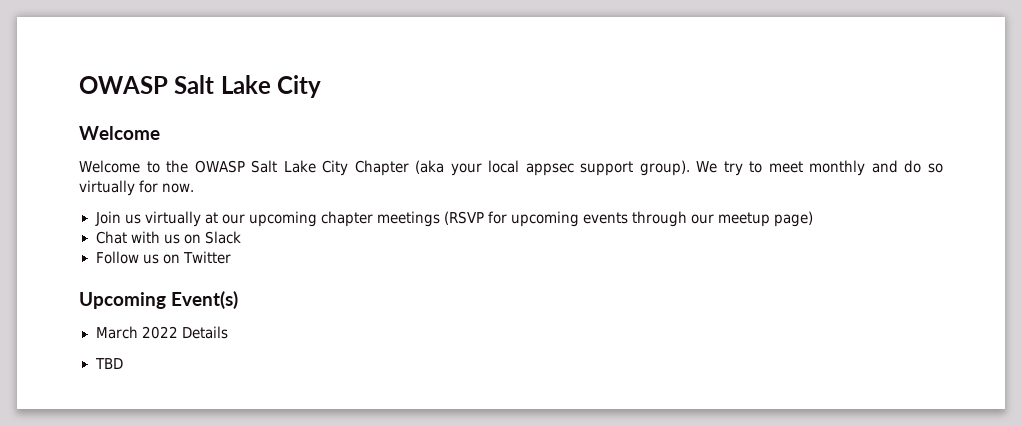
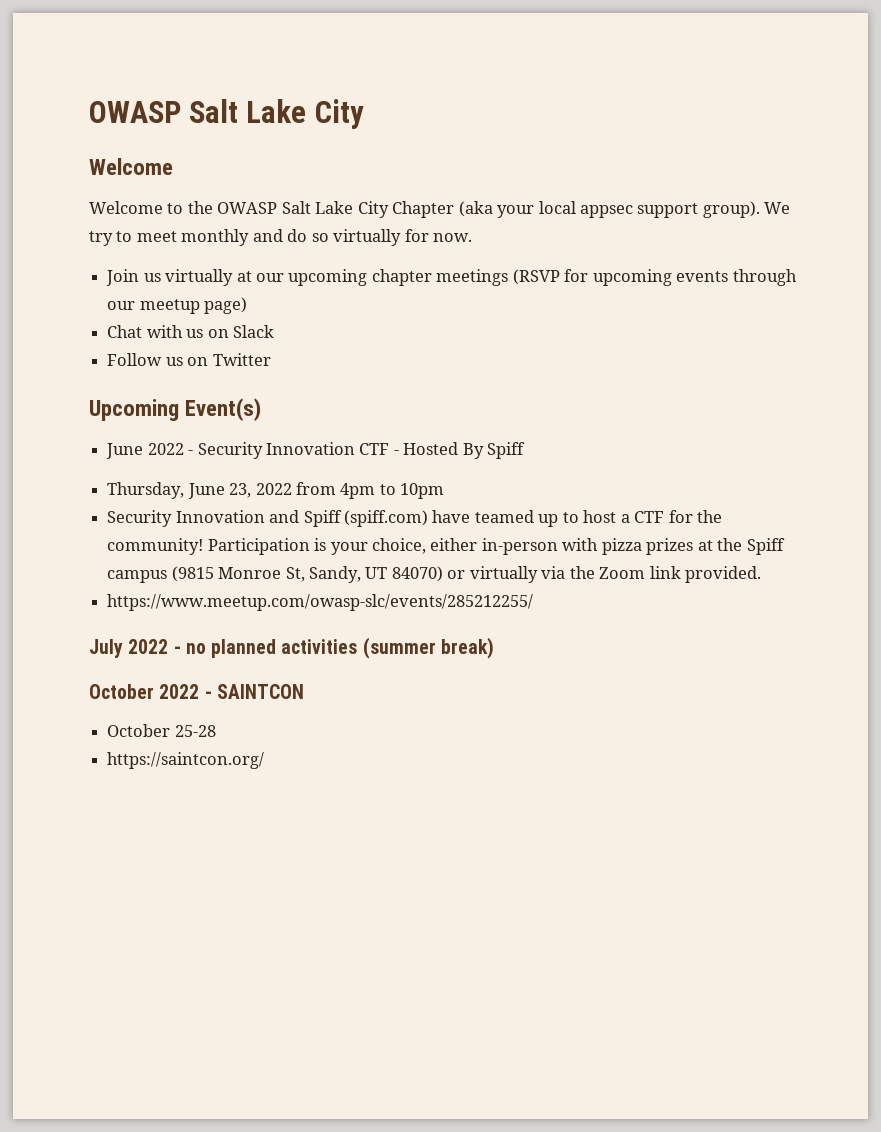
[95,326,228,339] [94,358,123,369] March 2022 Details // TBD -> [106,442,526,459] [107,482,445,499] [107,510,723,527] [107,538,785,555] [107,566,762,583] [107,594,534,611] [89,637,494,659] [89,684,304,699] [107,724,216,737] [107,752,265,769] June 2022 - Security Innovation CTF - Hosted By Spiff // Thursday, June 23, 2022 from 4pm to 10pm // Security Innovation and Spiff (spiff.com) have teamed up to host a CTF for the community! Participation is your choice, either in-person with pizza prizes at the Spiff campus (9815 Monroe St, Sandy, UT 84070) or virtually via the Zoom link provided. // https://www.meetup.com/owasp-slc/events/285212255/ // July 2022 - no planned activities (summer break) // October 2022 - SAINTCON // October 25-28 // https://saintcon.org/

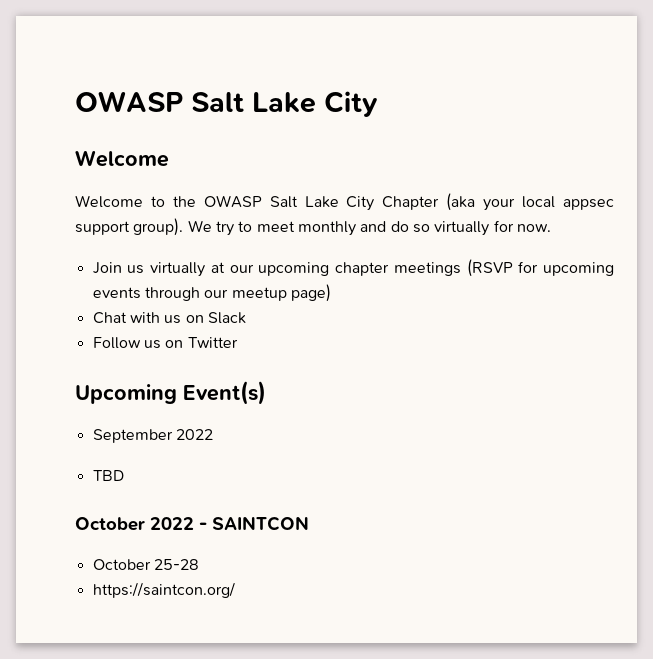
[106,442,526,459] [107,482,445,499] [107,510,723,527] [107,538,785,555] [107,566,762,583] [107,594,534,611] [89,637,494,659] June 2022 - Security Innovation CTF - Hosted By Spiff // Thursday, June 23, 2022 from 4pm to 10pm // Security Innovation and Spiff (spiff.com) have teamed up to host a CTF for the community! Participation is your choice, either in-person with pizza prizes at the Spiff campus (9815 Monroe St, Sandy, UT 84070) or virtually via the Zoom link provided. // https://www.meetup.com/owasp-slc/events/285212255/ // July 2022 - no planned activities (summer break) -> [92,429,213,443] [92,470,124,481] September 2022 // TBD

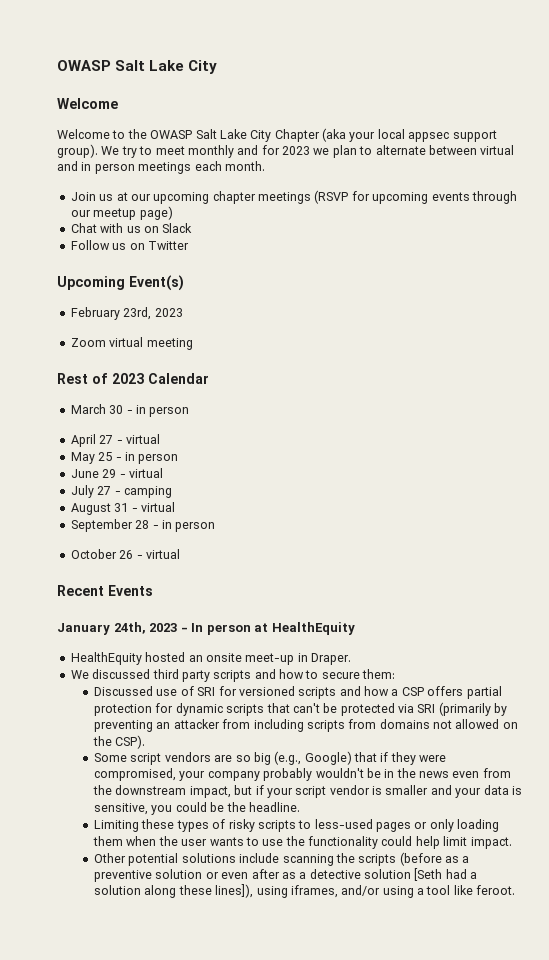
[390,220,551,236] do so virtually for now. -> [261,145,515,158] [57,161,265,174] for 2023 we plan to alternate between virtual and in person meetings each month.
[150,262,206,277] virtually -> (114, 197) none
[92,429,213,443] [92,470,124,481] [75,516,309,531] [92,559,199,570] [92,582,235,598] September 2022 // TBD // October 2022 - SAINTCON // October 25-28 // https://saintcon.org/ -> [70,307,183,320] [70,337,193,350] [57,373,209,384] [70,404,190,417] [70,434,160,447] [70,452,179,464] [70,468,163,478] [70,485,172,498] [70,502,175,515] [70,519,216,532] [70,549,180,559] [57,585,153,596] [57,622,355,635] [70,652,351,665] [70,669,396,682] [94,686,502,699] [94,702,508,716] [94,719,518,732] [93,735,146,749] [94,751,447,765] [94,768,511,781] [93,785,522,798] [94,802,300,815] [94,819,500,832] [93,836,512,849] [94,852,470,866] [94,868,478,882] [94,884,516,898] February 23rd, 2023 // Zoom virtual meeting // Rest of 2023 Calendar // March 30 - in person // April 27 - virtual // May 25 - in person // June 29 - virtual // July 27 - camping // August 31 - virtual // September 28 - in person // October 26 - virtual // Recent Events // January 24th, 2023 - In person at HealthEquity // HealthEquity hosted an onsite meet-up in Draper. // We discussed third party scripts and how to secure them: // Discussed use of SRI for versioned scripts and how a CSP offers partial protection for dynamic scripts that can't be protected via SRI (primarily by preventing an attacker from including scripts from domains not allowed on the CSP). // Some script vendors are so big (e.g., Google) that if they were compromised, your company probably wouldn't be in the news even from the downstream impact, but if your script vendor is smaller and your data is sensitive, you could be the headline. // Limiting these types of risky scripts to less-used pages or only loading them when the user wants to use the functionality could help limit impact. // Other potential solutions include scanning the scripts (before as a preventive solution or even after as a detective solution [Seth had a solution along these lines]), using iframes, and/or using a tool like feroot.

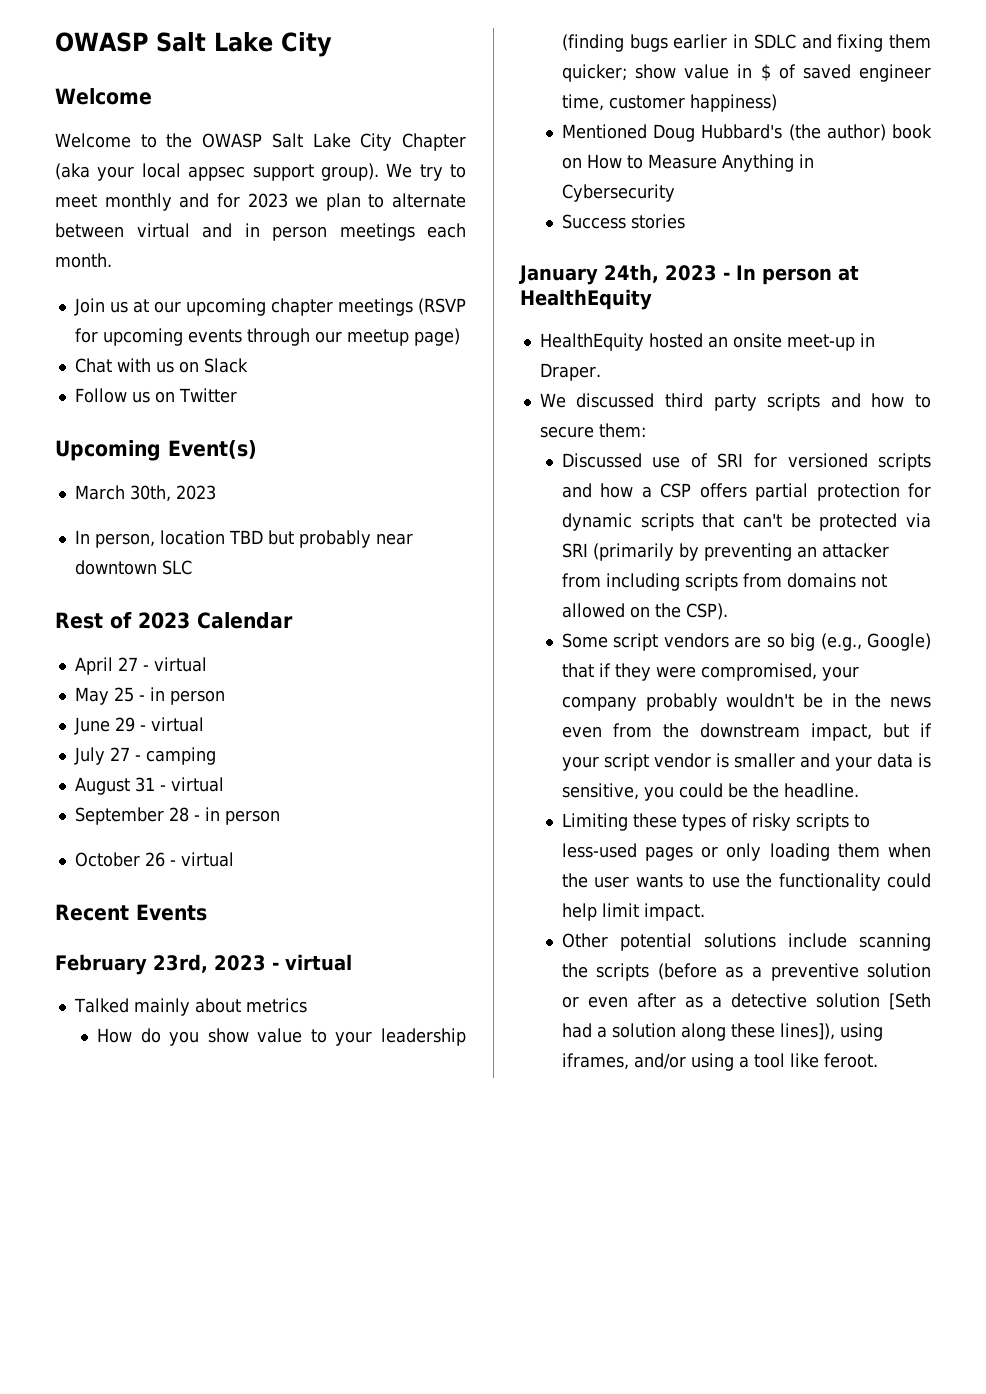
[70,307,152,320] February 23rd, -> [74,485,171,502] March 30th,
[70,337,193,350] Zoom virtual meeting -> [74,530,413,548] [74,560,192,575] In person, location TBD but probably near downtown SLC
[70,404,190,417] // March 30 - in person -> (293, 620) none
(153, 590) none -> [55,954,352,975] [73,998,307,1016] [96,1028,466,1046] [561,34,931,52] [561,64,931,82] [561,94,777,112] [561,124,932,142] [561,154,814,172] [561,184,675,202] [561,214,685,229] // February 23rd, 2023 - virtual // Talked mainly about metrics // How do you show value to your leadership (finding bugs earlier in SDLC and fixing them quicker; show value in $ of saved engineer time, customer happiness) // Mentioned Doug Hubbard's (the author) book on How to Measure Anything in Cybersecurity // Success stories

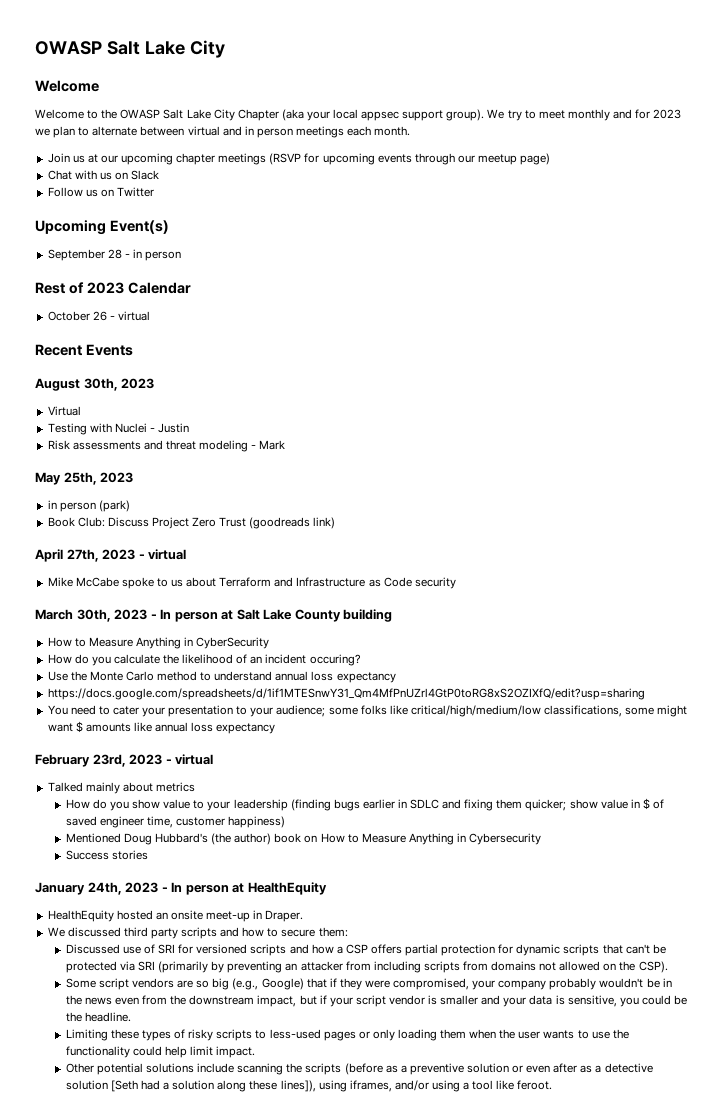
[74,485,216,502] [74,530,413,548] [74,560,192,575] [55,612,293,629] [74,657,207,675] [74,687,225,705] [73,717,204,735] [73,747,216,765] [74,777,224,795] [74,807,280,825] March 30th, 2023 // In person, location TBD but probably near downtown SLC // Rest of 2023 Calendar // April 27 - virtual // May 25 - in person // June 29 - virtual // July 27 - camping // August 31 - virtual // September 28 - in person -> [47,249,182,261] [35,282,191,294] September 28 - in person // Rest of 2023 Calendar
(207, 912) none -> [35,378,155,391] [47,406,81,416] [47,423,190,435] [47,440,286,452] [35,472,134,485] [47,500,130,512] [47,517,336,529] [35,549,187,562] [47,577,456,589] [35,609,393,622] [47,637,270,649] [47,654,361,666] [47,671,396,683] [47,688,645,700] [47,705,688,717] [47,721,276,734] // August 30th, 2023 // Virtual // Testing with Nuclei - Justin // Risk assessments and threat modeling - Mark // May 25th, 2023 // in person (park) // Book Club: Discuss Project Zero Trust (goodreads link) // April 27th, 2023 - virtual // Mike McCabe spoke to us about Terraform and Infrastructure as Code security // March 30th, 2023 - In person at Salt Lake County building // How to Measure Anything in CyberSecurity // How do you calculate the likelihood of an incident occuring? // Use the Monte Carlo method to understand annual loss expectancy // https://docs.google.com/spreadsheets/d/1if1MTESnwY31_Qm4MfPnUZrl4GtP0toRG8xS2OZIXfQ/edit?usp=sharing // You need to cater your presentation to your audience; some folks like critical/high/medium/low classifications, some might want $ amounts like annual loss expectancy

